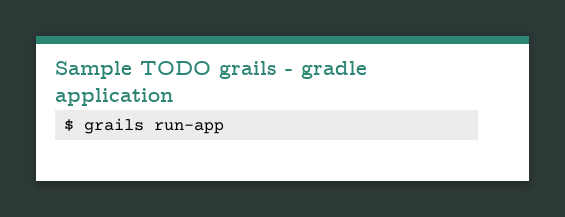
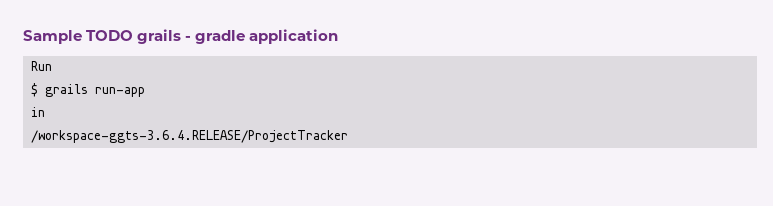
(174, 97) none -> [30,61,52,71] // Run
(224, 128) none -> [30,107,45,117] [30,130,348,143] // in // /workspace-ggts-3.6.4.RELEASE/ProjectTracker

